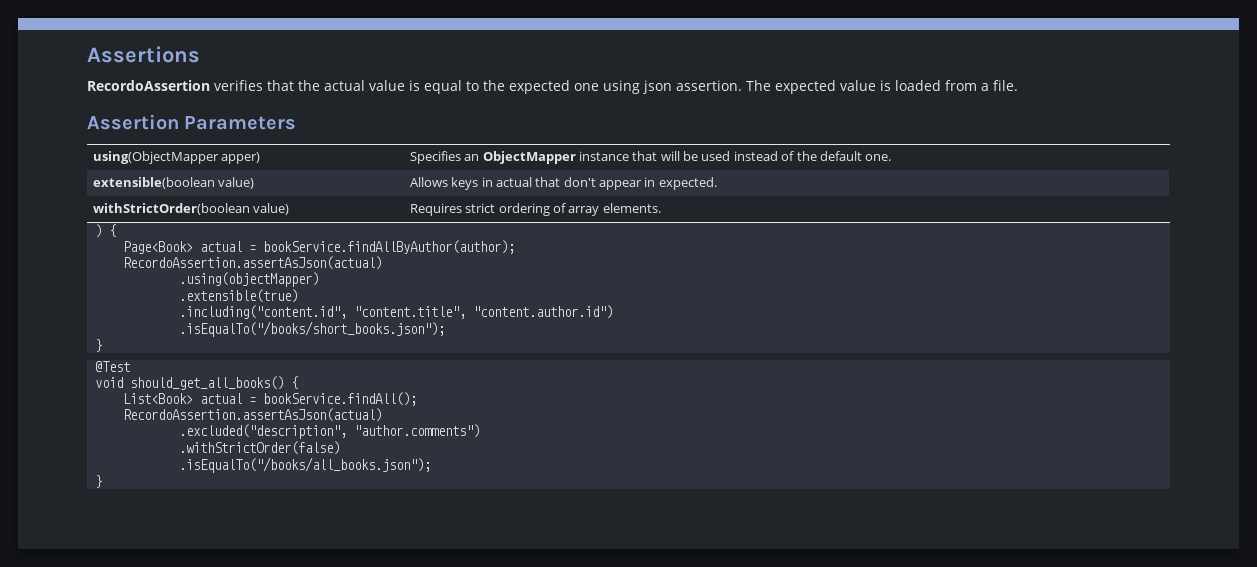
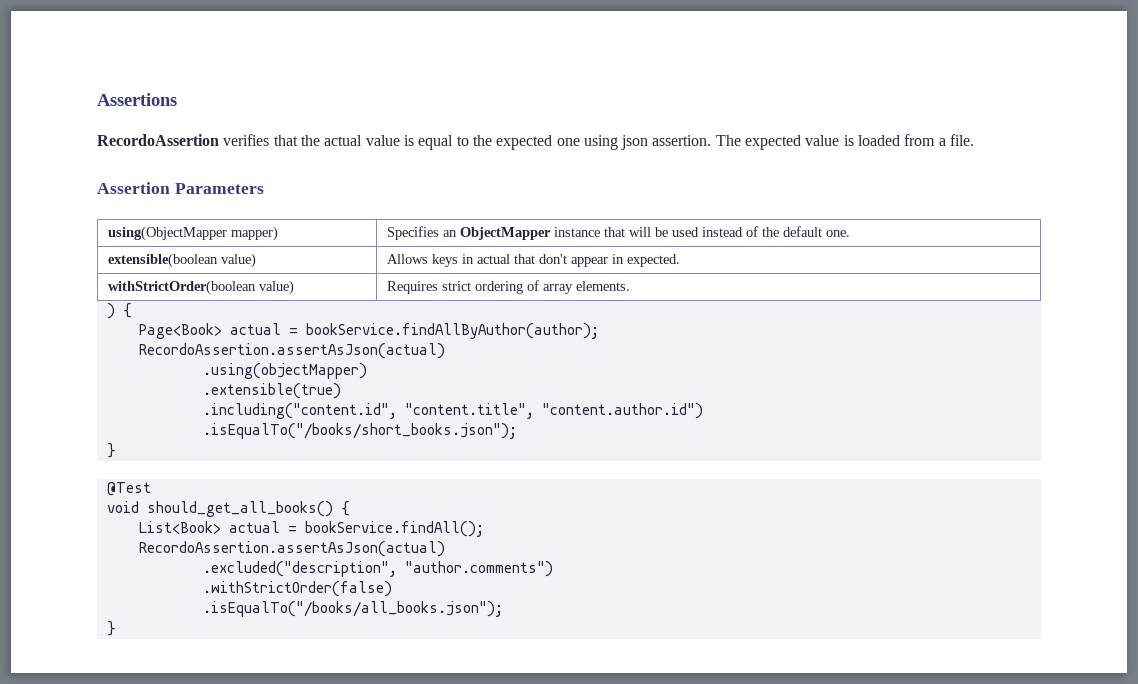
[221,152,261,164] apper) -> [230,226,278,241] mapper)

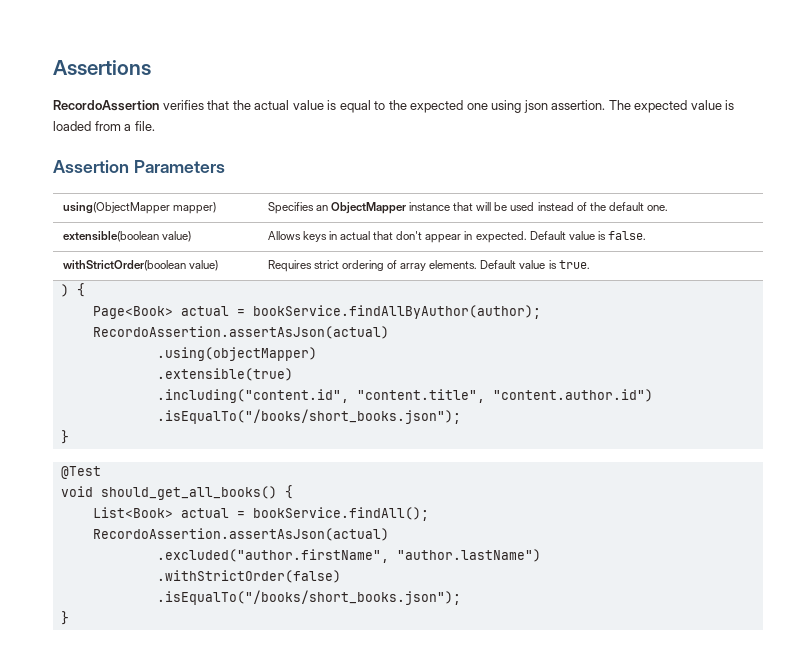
(680, 260) none -> [529,231,646,240] Default value is false.
(630, 286) none -> [480,260,590,269] Default value is true.
[202,561,553,577] .excluded("description", "author.comments") -> [156,549,541,563] .excluded("author.firstName", "author.lastName")
[202,601,503,617] .isEqualTo("/books/all_books.json"); -> [156,590,461,605] .isEqualTo("/books/short_books.json");

